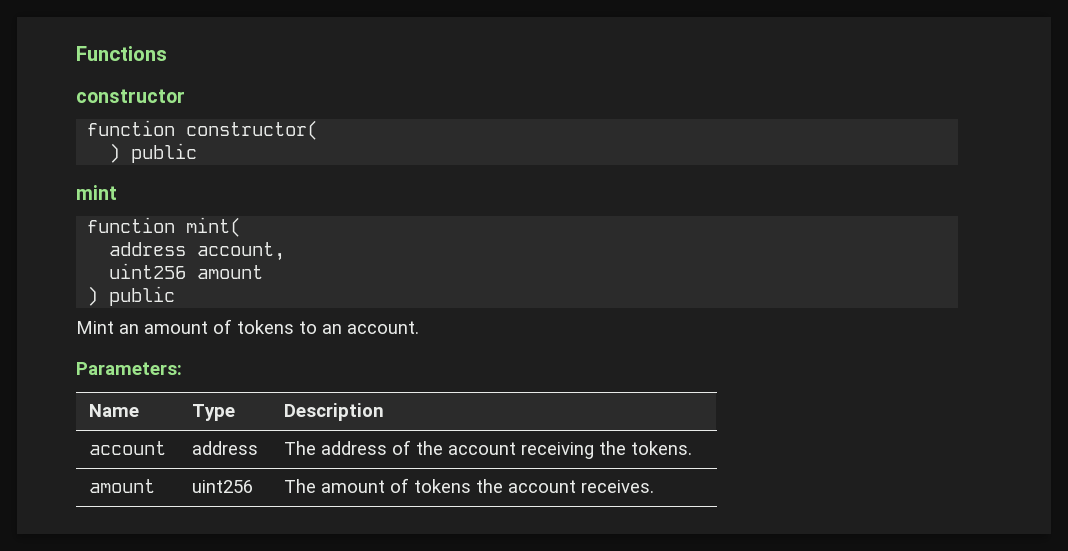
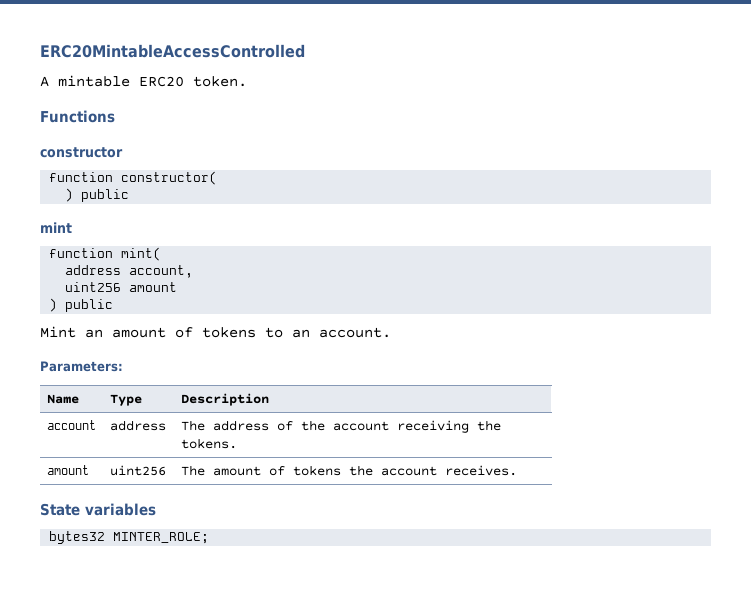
(76, 53) none -> [40,44,305,58] [40,75,247,87] ERC20MintableAccessControlled // A mintable ERC20 token. //
(654, 486) none -> [40,503,156,516] [49,531,210,544] // State variables // bytes32 MINTER_ROLE;

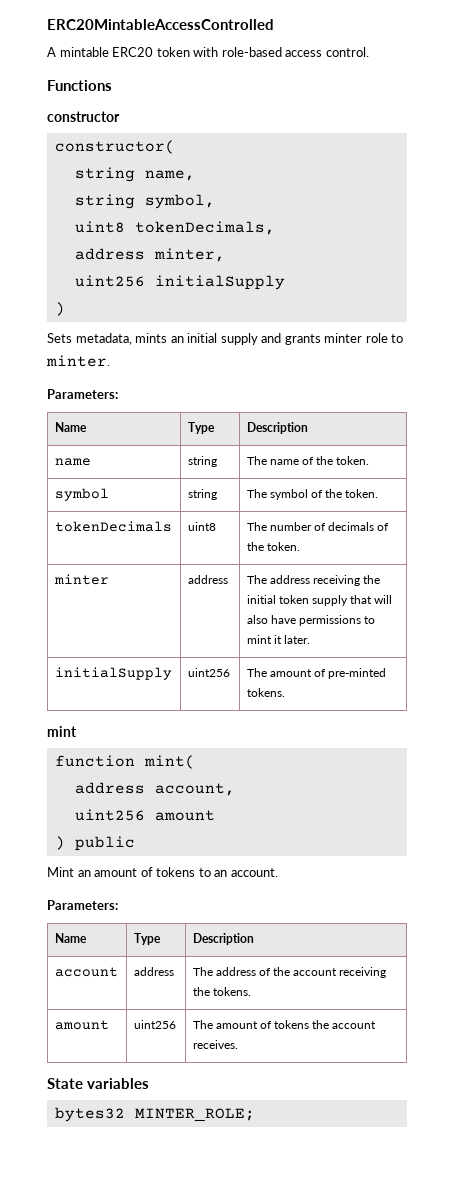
[193,76,247,87] token. -> [156,47,369,57] token with role-based access control.
[49,172,114,182] function -> (120, 116) none
[65,188,130,202] ) public -> [74,167,195,182] [74,194,215,209] [74,221,275,235] [74,248,225,262] [74,275,285,290] [54,302,65,316] [47,333,404,345] [46,355,110,367] [47,389,118,399] [54,422,87,432] [187,422,215,434] [246,422,308,434] [54,458,91,466] [187,456,217,467] [246,456,370,465] [54,488,109,501] [187,489,217,500] [246,489,379,500] [54,521,172,532] [187,522,216,531] [246,522,390,531] [246,542,300,551] [53,574,109,585] [187,575,228,584] [246,575,381,586] [246,595,393,606] [246,615,376,626] [246,635,310,644] [54,667,172,680] [187,668,230,677] [246,668,387,679] [246,688,285,697] string name, // string symbol, // uint8 tokenDecimals, // address minter, // uint256 initialSupply // ) // Sets metadata, mints an initial supply and grants minter role to minter. // Parameters: // Name | Type | Description // name | string | The name of the token. // symbol | string | The symbol of the token. // tokenDecimals | uint8 | The number of decimals of the token. // minter | address | The address receiving the initial token supply that will also have permissions to mint it later. // initialSupply | uint256 | The amount of pre-minted tokens.

